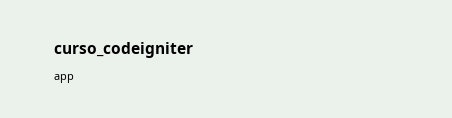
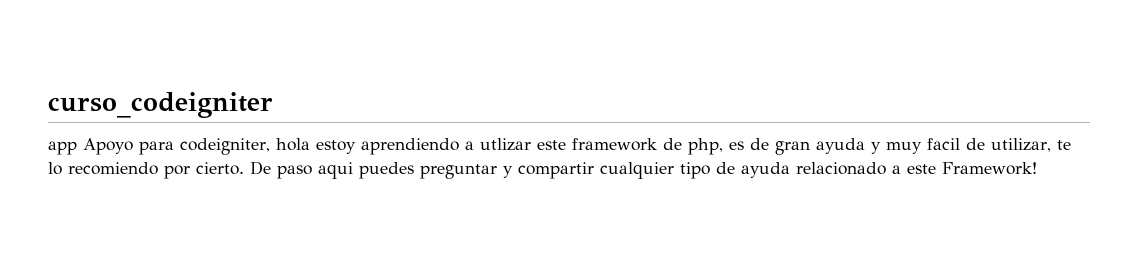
(74, 78) none -> [83,138,1071,155] [48,161,1037,179] Apoyo para codeigniter, hola estoy aprendiendo a utlizar este framework de php, es de gran ayuda y muy facil de utilizar, te lo recomiendo por cierto. De paso aqui puedes preguntar y compartir cualquier tipo de ayuda relacionado a este Framework!

